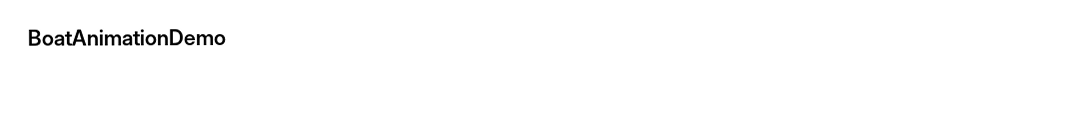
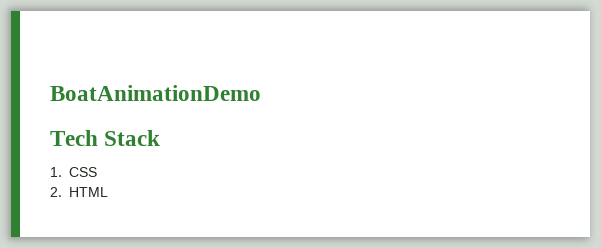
(226, 37) none -> [50,130,161,146] [50,167,98,177] [50,187,109,197] // Tech Stack // 1. CSS // 2. HTML

